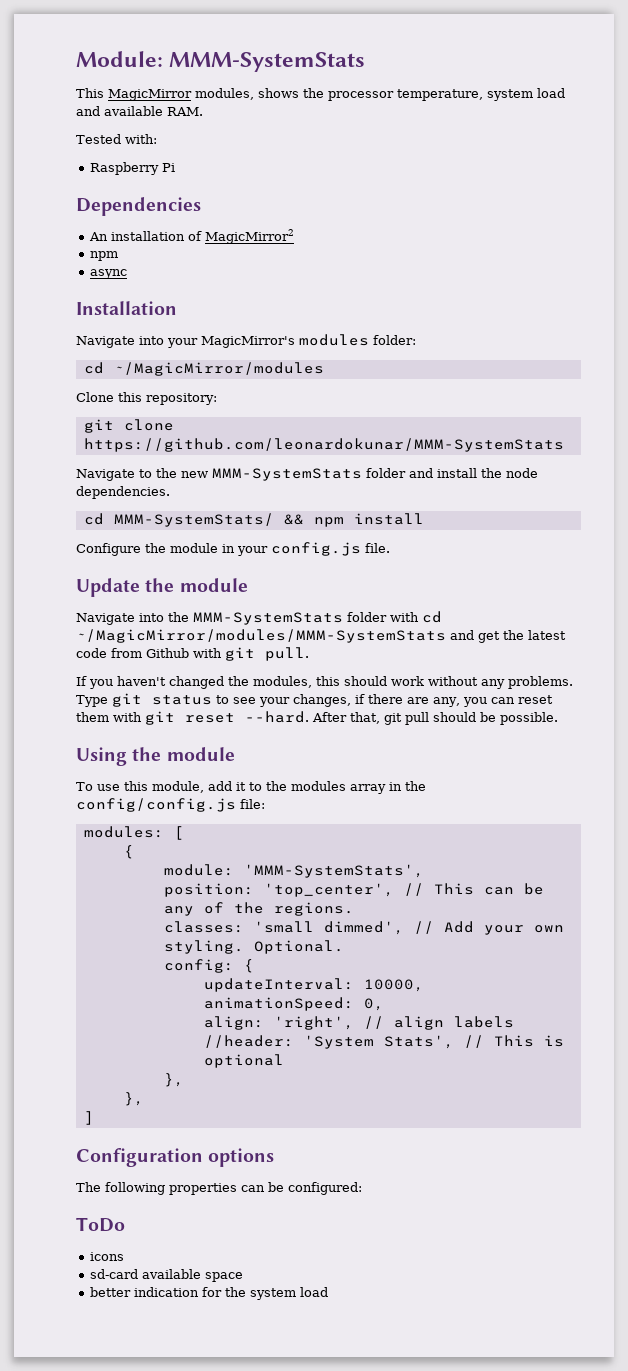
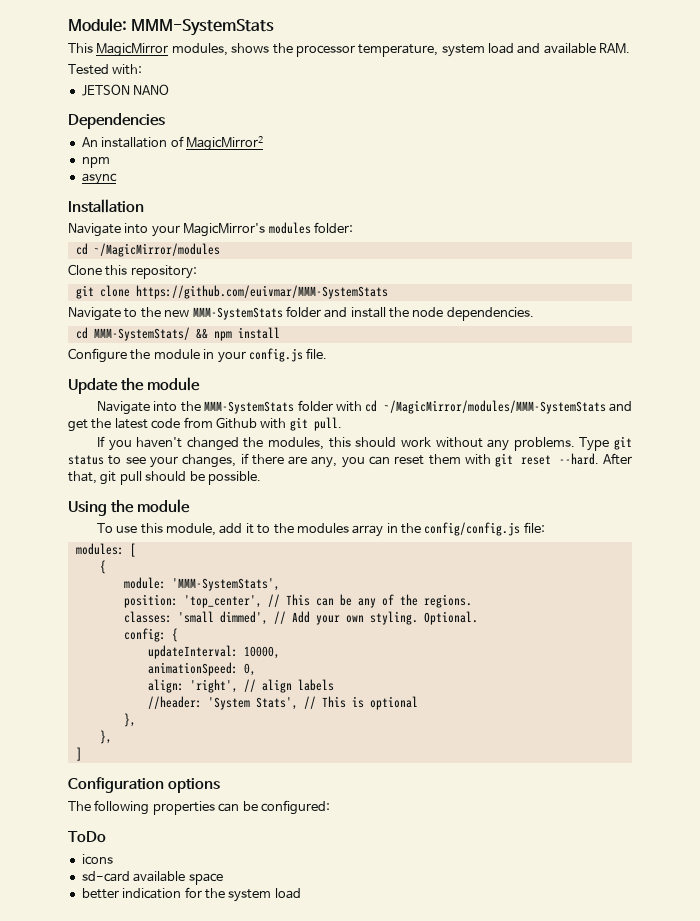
[90,162,176,175] Raspberry Pi -> [81,84,170,96] JETSON NANO
[83,438,564,452] https://github.com/leonardokunar/MMM-SystemStats -> [135,285,388,299] https://github.com/euivmar/MMM-SystemStats

